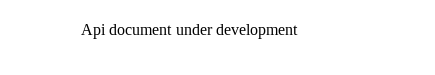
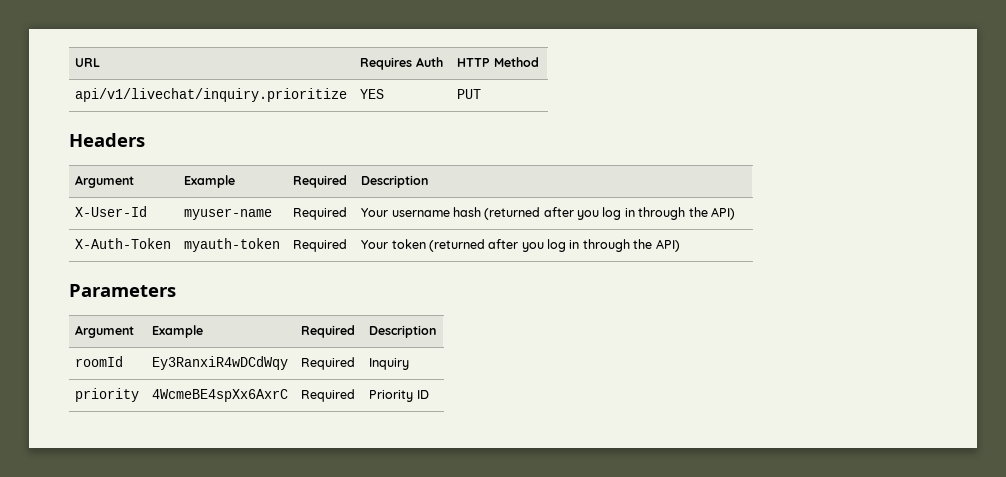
[81,24,298,39] Api document under development -> [75,58,101,67] [360,57,444,70] [457,57,540,67] [75,88,348,102] [360,89,385,99] [457,89,482,99] [69,133,145,147] [75,175,135,188] [184,175,236,188] [293,175,348,188] [361,175,429,188] [75,206,148,217] [184,208,273,220] [293,207,348,220] [361,207,735,220] [75,238,172,249] [184,238,281,252] [293,239,348,252] [361,239,680,252] [69,284,176,297] [75,325,135,338] [152,325,204,338] [301,325,356,338] [369,325,437,338] [75,356,124,367] [152,356,289,370] [301,357,356,370] [369,358,410,370] [75,388,140,402] [152,389,289,402] [301,389,356,402] [369,390,429,402] URL | Requires Auth | HTTP Method // api/v1/livechat/inquiry.prioritize | YES | PUT // Headers // Argument | Example | Required | Description // X-User-Id | myuser-name | Required | Your username hash (returned after you log in through the API) // X-Auth-Token | myauth-token | Required | Your token (returned after you log in through the API) // Parameters // Argument | Example | Required | Description // roomId | Ey3RanxiR4wDCdWqy | Required | Inquiry // priority | 4WcmeBE4spXx6AxrC | Required | Priority ID

